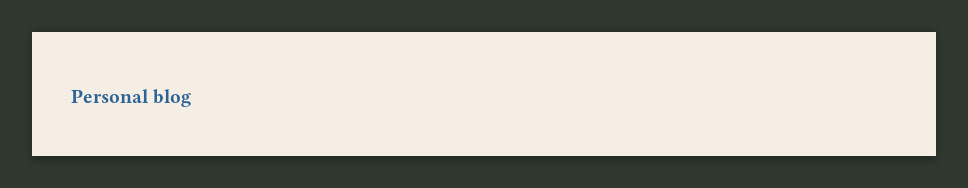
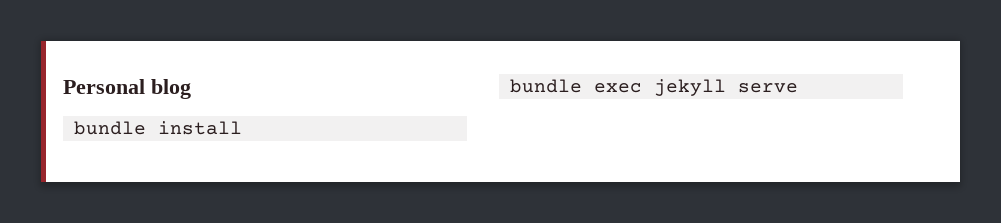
(192, 98) none -> [73,121,242,135] [509,79,798,96] // bundle install // bundle exec jekyll serve

